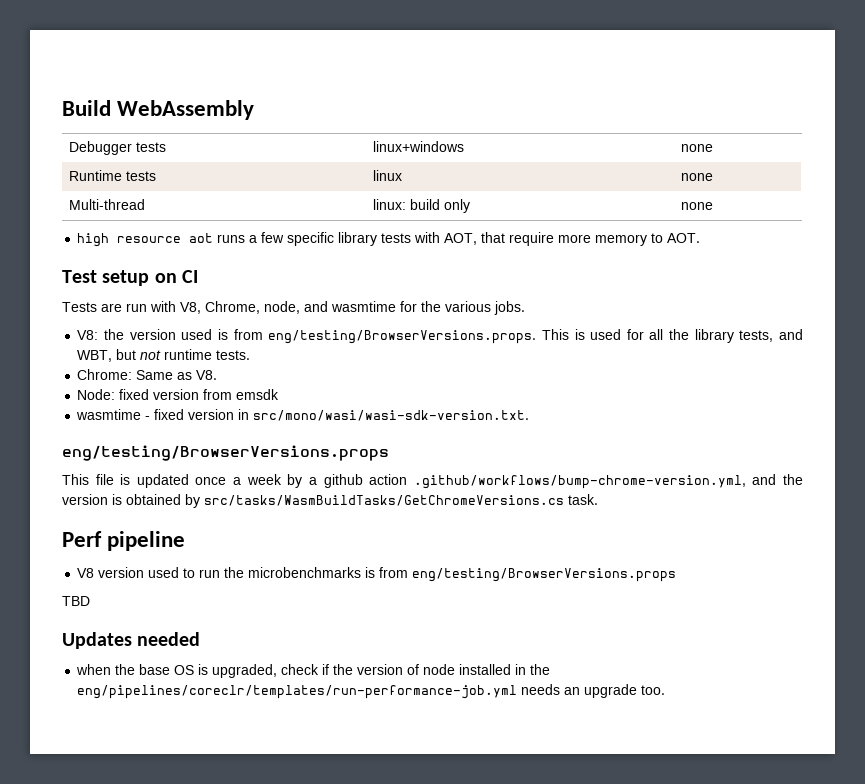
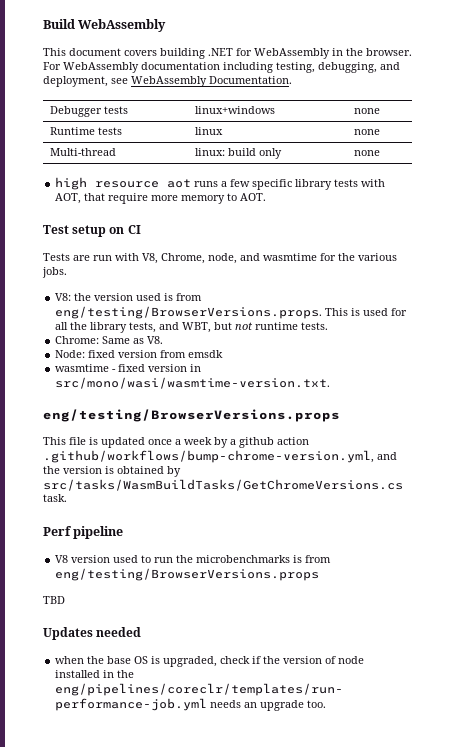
(255, 110) none -> [43,48,412,59] [43,62,400,73] [43,76,292,87] // This document covers building .NET for WebAssembly in the browser. For WebAssembly documentation including testing, debugging, and deployment, see WebAssembly Documentation.
[253,410,530,421] src/mono/wasi/wasi-sdk-version.txt. -> [55,377,331,389] src/mono/wasi/wasmtime-version.txt.

